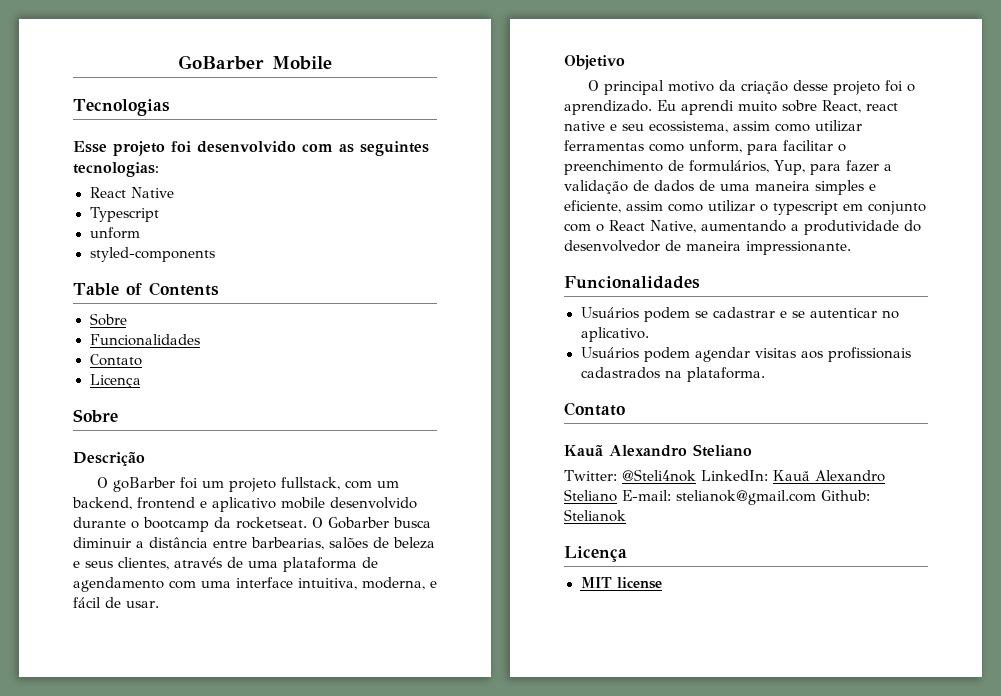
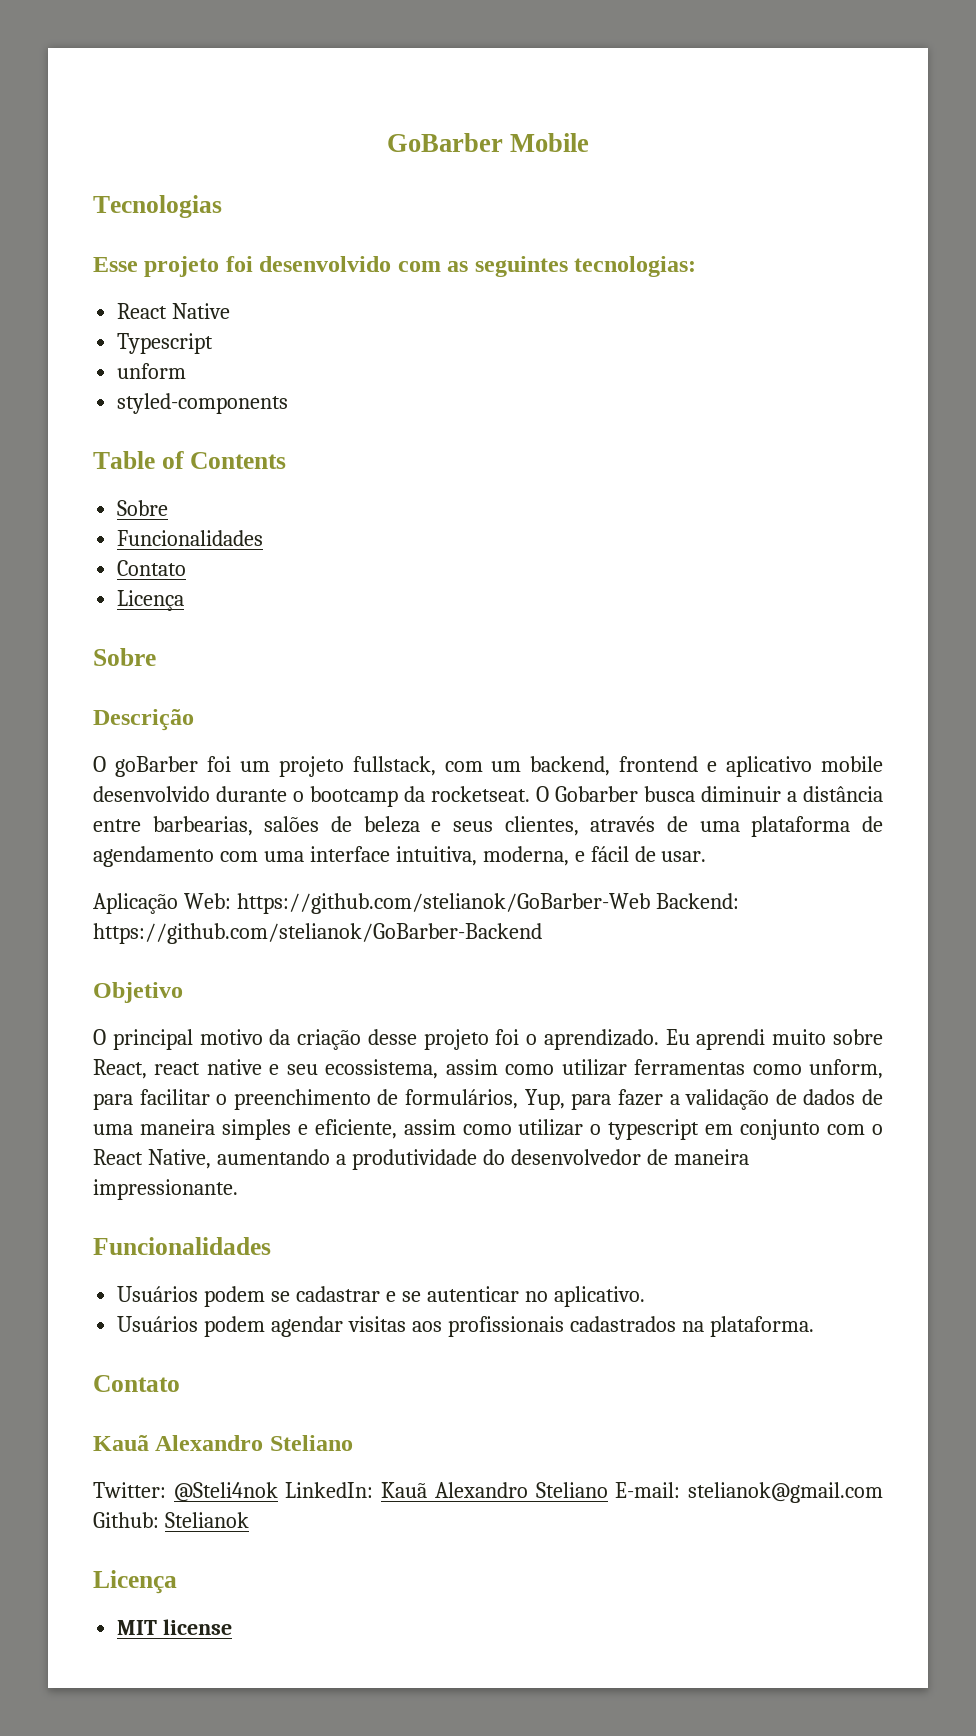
(159, 604) none -> [93,893,739,914] [93,923,542,944] // Aplicação Web: https://github.com/stelianok/GoBarber-Web Backend: https://github.com/stelianok/GoBarber-Backend

